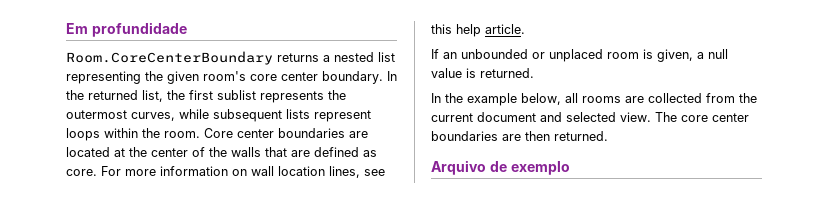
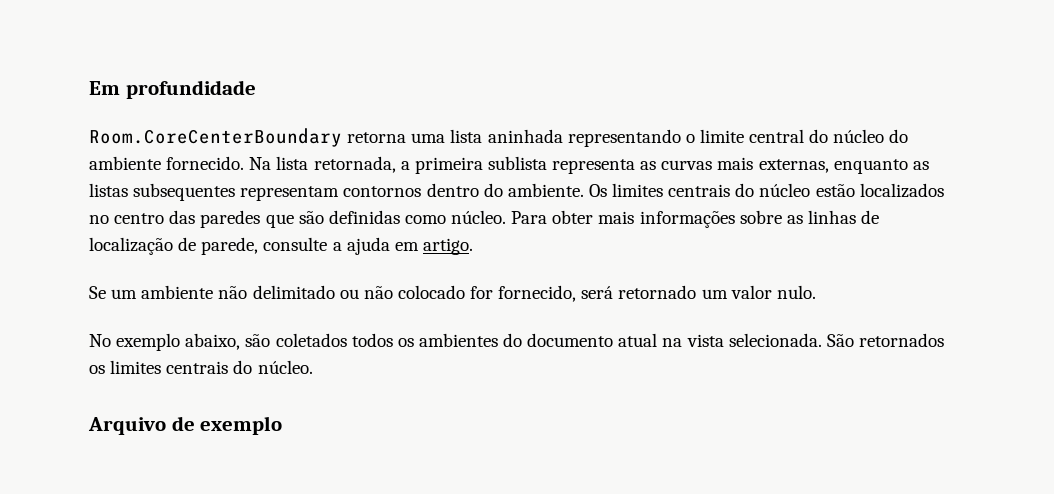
[277,52,395,62] [66,71,397,84] [66,90,346,103] [66,109,371,122] [66,128,368,141] [66,147,377,157] [66,166,385,178] [431,24,525,37] [431,49,728,62] [431,68,534,78] [431,93,757,106] [431,112,749,122] [431,131,608,141] returns a nested list representing the given room's core center boundary. In the returned list, the first sublist represents the outermost curves, while subsequent lists represent loops within the room. Core center boundaries are located at the center of the walls that are defined as core. For more information on wall location lines, see this help article. // If an unbounded or unplaced room is given, a null value is returned. // In the example below, all rooms are collected from the current document and selected view. The core center boundaries are then returned. -> [347,129,909,147] [89,156,929,174] [89,183,944,201] [89,210,880,228] [89,237,473,255] [89,285,816,302] [89,333,944,351] [89,360,313,374] retorna uma lista aninhada representando o limite central do núcleo do ambiente fornecido. Na lista retornada, a primeira sublista representa as curvas mais externas, enquanto as listas subsequentes representam contornos dentro do ambiente. Os limites centrais do núcleo estão localizados no centro das paredes que são definidas como núcleo. Para obter mais informações sobre as linhas de localização de parede, consulte a ajuda em artigo. // Se um ambiente não delimitado ou não colocado for fornecido, será retornado um valor nulo. // No exemplo abaixo, são coletados todos os ambientes do documento atual na vista selecionada. São retornados os limites centrais do núcleo.

